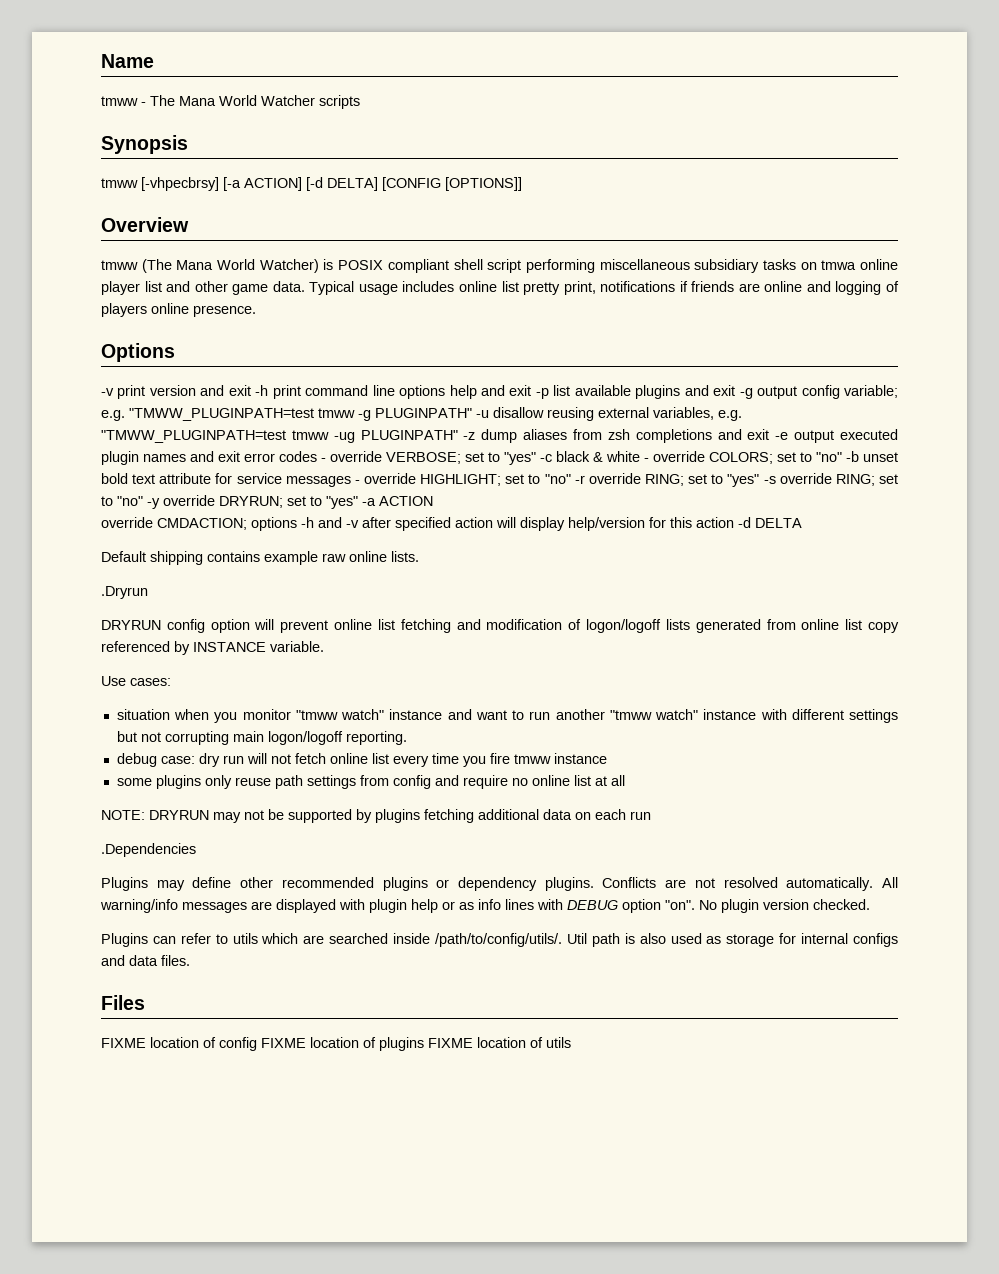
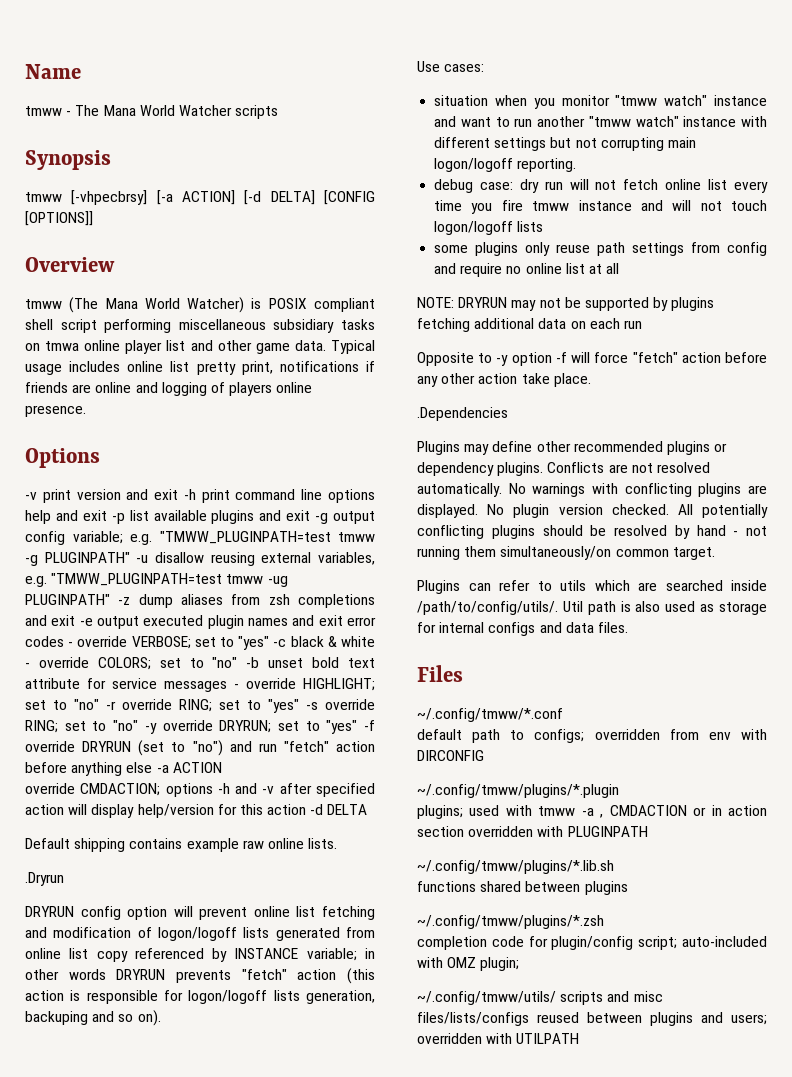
(358, 502) none -> [363,720,375,731] [25,740,375,756] [25,762,153,776] -f override DRYRUN (set to "no") and run "fetch" action before anything else
[270,641,324,652] variable. -> [306,948,375,961] [25,968,375,984] [25,990,375,1004] [25,1010,161,1026] variable; in other words DRYRUN prevents "fetch" action (this action is responsible for logon/logoff lists generation, backuping and so on).
(607, 758) none -> [640,200,767,211] [434,221,544,235] and will not touch logon/logoff lists
(651, 815) none -> [417,352,767,366] [417,373,591,387] // Opposite to -y option -f will force "fetch" action before any other action take place.
[881,877,898,888] [100,899,870,913] All warning/info messages are displayed with plugin help or as info lines with DEBUG option "on". No plugin version checked. -> [508,483,767,497] [417,504,768,518] [417,525,767,539] [417,546,715,560] No warnings with conflicting plugins are displayed. No plugin version checked. All potentially conflicting plugins should be resolved by hand - not running them simultaneously/on common target.
[101,1037,571,1051] FIXME location of config FIXME location of plugins FIXME location of utils -> [417,708,563,722] [417,729,767,743] [417,750,484,761] [417,784,619,798] [417,805,767,819] [417,826,648,837] [417,860,614,874] [417,881,628,895] [417,915,604,929] [417,936,767,950] [417,957,520,971] [417,991,663,1005] [417,1012,767,1026] [417,1033,580,1044] ~/.config/tmww/*.conf // default path to configs; overridden from env with DIRCONFIG // ~/.config/tmww/plugins/*.plugin // plugins; used with tmww -a , CMDACTION or in action section overridden with PLUGINPATH // ~/.config/tmww/plugins/*.lib.sh // functions shared between plugins // ~/.config/tmww/plugins/*.zsh // completion code for plugin/config script; auto-included with OMZ plugin; // ~/.config/tmww/utils/ scripts and misc files/lists/configs reused between plugins and users; overridden with UTILPATH

